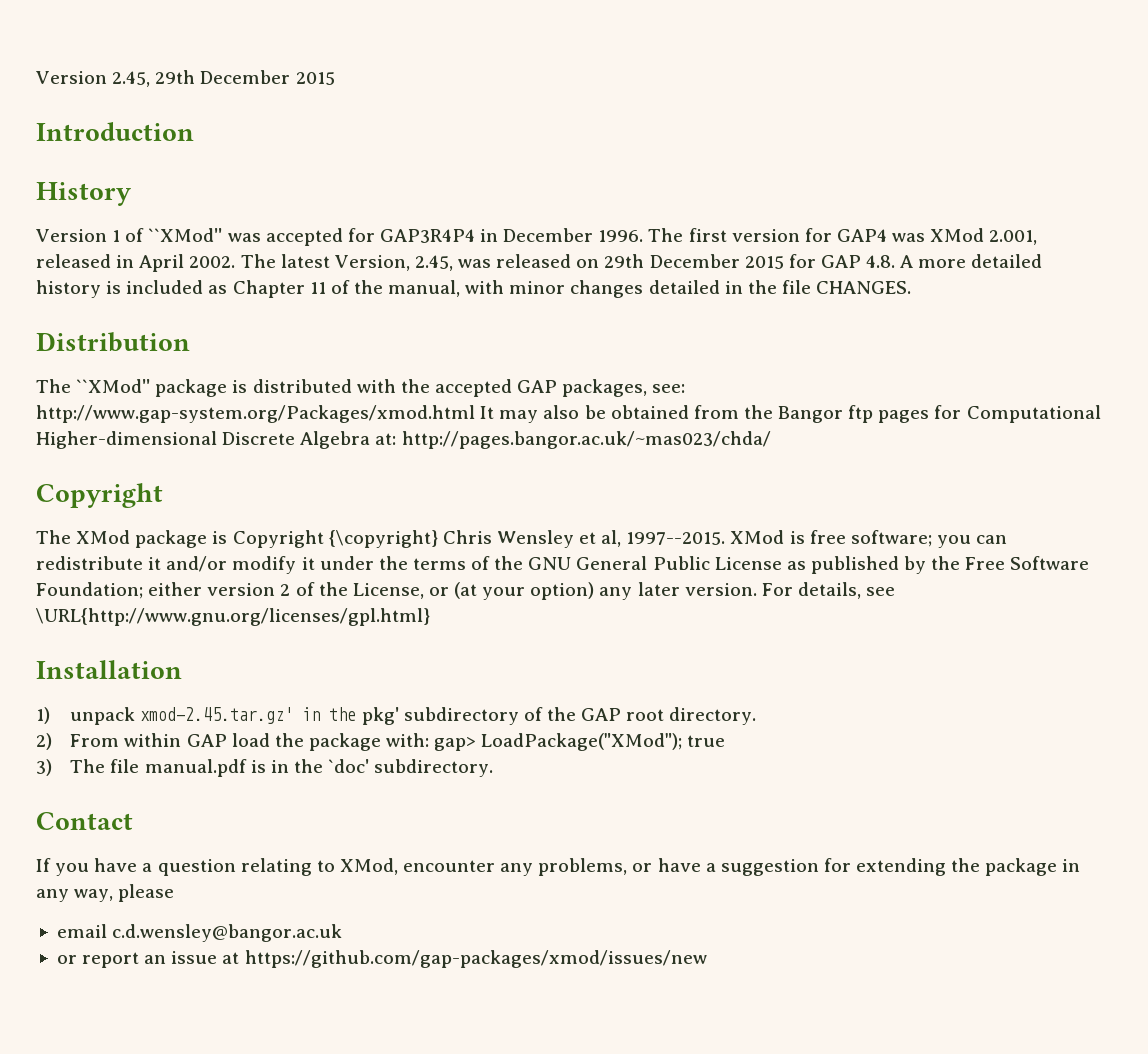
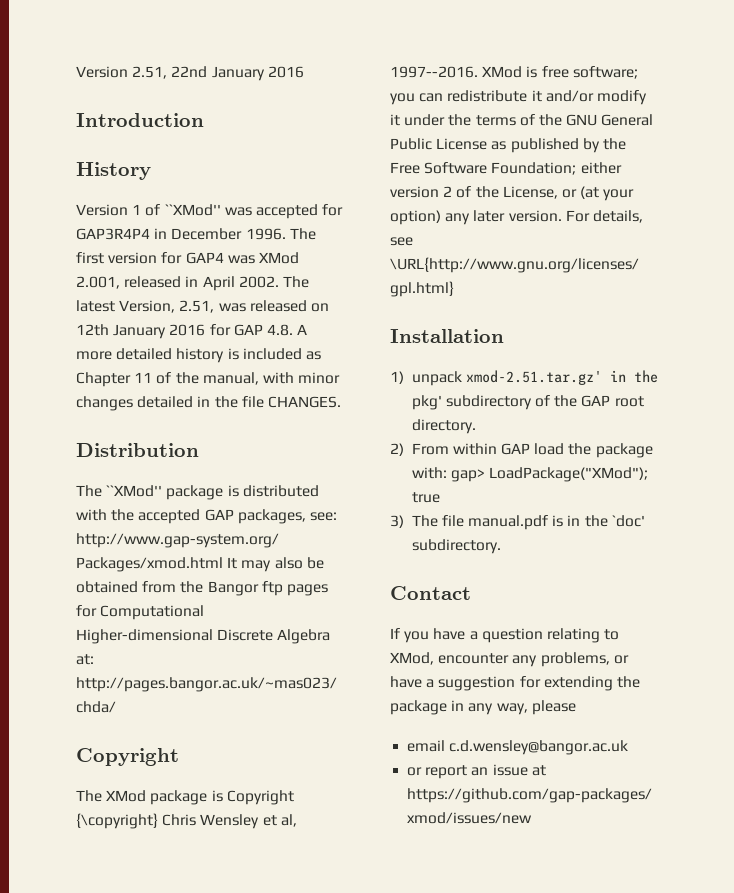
[36,70,335,87] Version 2.45, 29th December 2015 -> [76,66,304,81] Version 2.51, 22nd January 2016
[414,255,453,271] 2.45, -> [179,300,215,313] 2.51,
[604,254,784,269] 29th December 2015 -> [76,324,206,339] 12th January 2016
[626,532,726,545] 1997--2015. -> [390,66,478,78] 1997--2016.
[140,707,294,724] xmod-2.45.tar.gz' -> [465,370,602,385] xmod-2.51.tar.gz'

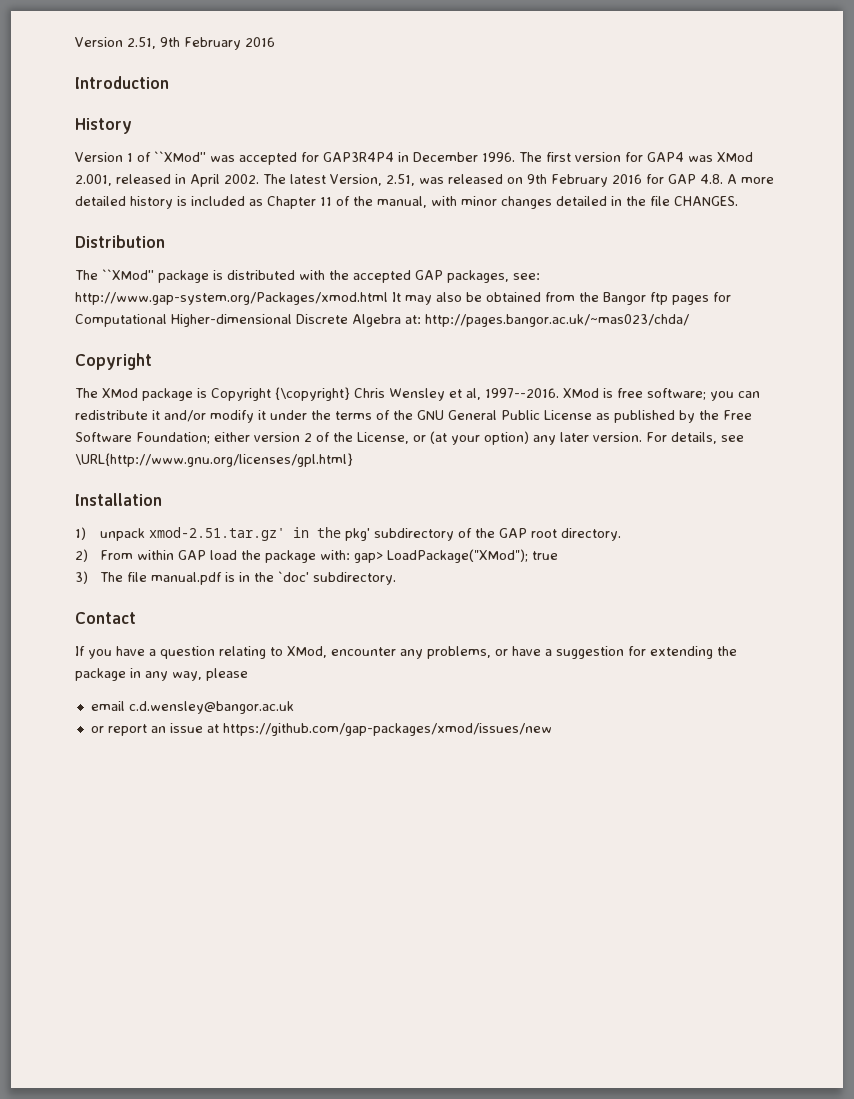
[171,66,265,81] 22nd January -> [160,37,241,50] 9th February
[76,324,167,339] 12th January -> [527,174,608,187] 9th February

